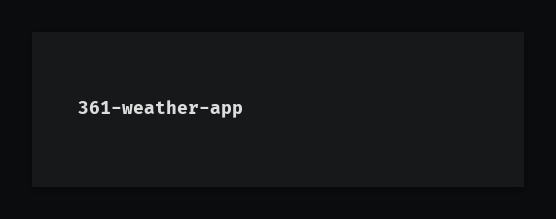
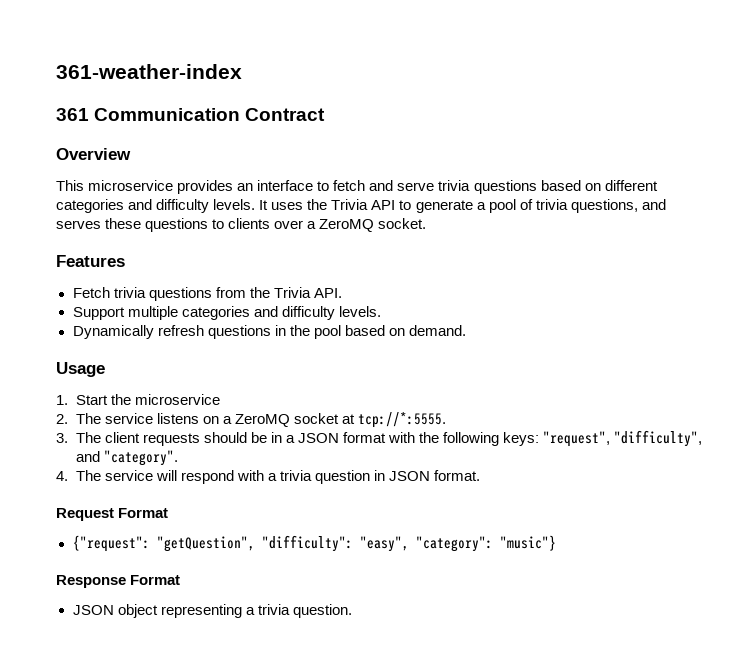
[78,100,243,118] 361-weather-app -> [56,64,242,79] [56,108,326,121] [56,148,131,160] [56,180,658,194] [56,199,666,213] [56,218,427,232] [56,255,125,267] [72,287,342,301] [72,306,381,320] [72,325,466,339] [56,362,105,377] [56,394,220,405] [56,412,446,428] [56,430,703,447] [75,450,178,466] [56,470,481,484] [56,508,169,521] [72,535,556,552] [56,575,181,588] [72,604,352,618] 361-weather-index // 361 Communication Contract // Overview // This microservice provides an interface to fetch and serve trivia questions based on different categories and difficulty levels. It uses the Trivia API to generate a pool of trivia questions, and serves these questions to clients over a ZeroMQ socket. // Features // Fetch trivia questions from the Trivia API. // Support multiple categories and difficulty levels. // Dynamically refresh questions in the pool based on demand. // Usage // 1. Start the microservice // 2. The service listens on a ZeroMQ socket at tcp://*:5555. // 3. The client requests should be in a JSON format with the following keys: "request", "difficulty", and "category". // 4. The service will respond with a trivia question in JSON format. // Request Format // {"request": "getQuestion", "difficulty": "easy", "category": "music"} // Response Format // JSON object representing a trivia question.

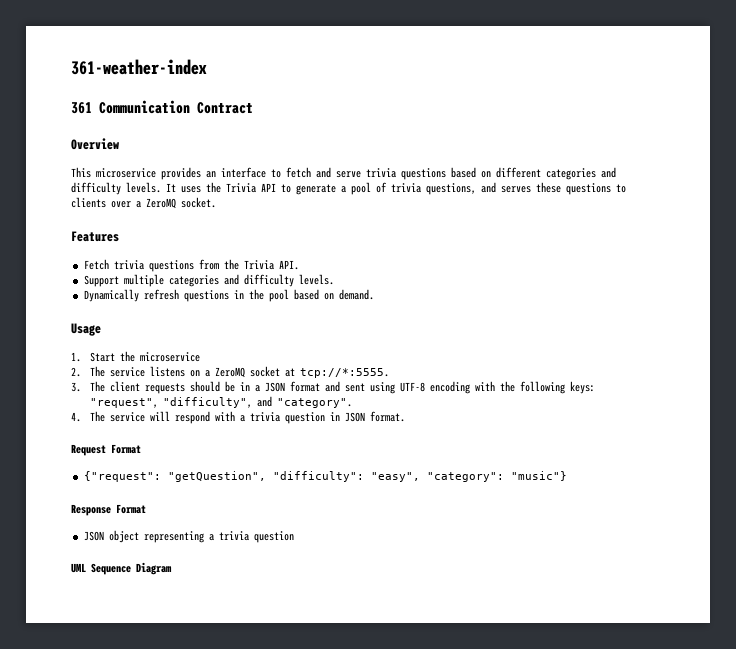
(386, 437) none -> [325,381,471,394] and sent using UTF-8 encoding
[292,604,352,618] question. -> [253,531,294,543] [71,562,172,575] question // UML Sequence Diagram

